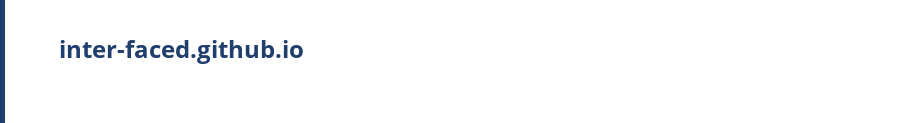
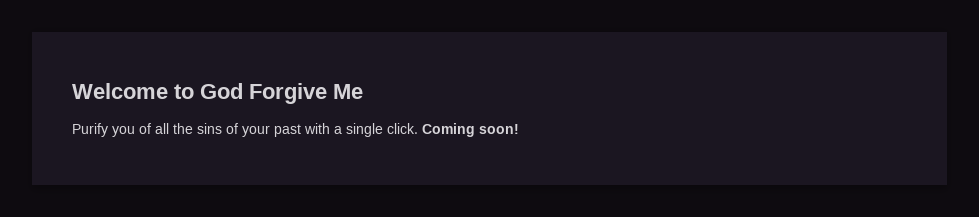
[59,40,304,64] inter-faced.github.io -> [72,83,363,104] [72,123,519,137] Welcome to God Forgive Me // Purify you of all the sins of your past with a single click. Coming soon!

